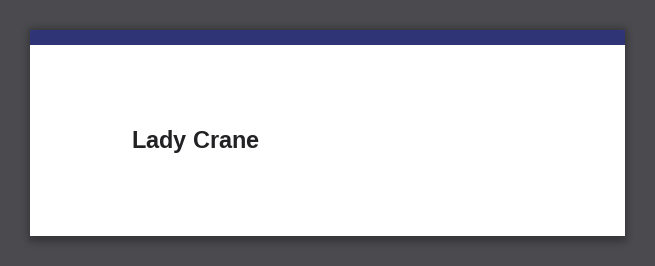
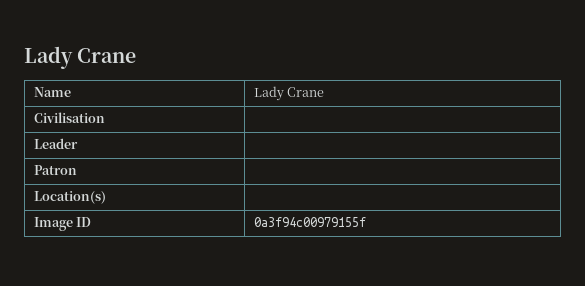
[132,130,259,153] Lady Crane -> [24,46,137,69] [33,87,71,97] [253,86,324,101] [33,112,105,123] [33,138,78,149] [33,165,77,175] [33,191,106,204] [33,217,91,231] [253,217,366,227] Lady Crane // Name | Lady Crane // Civilisation | // Leader | // Patron | // Location(s) | // Image ID | 0a3f94c00979155f

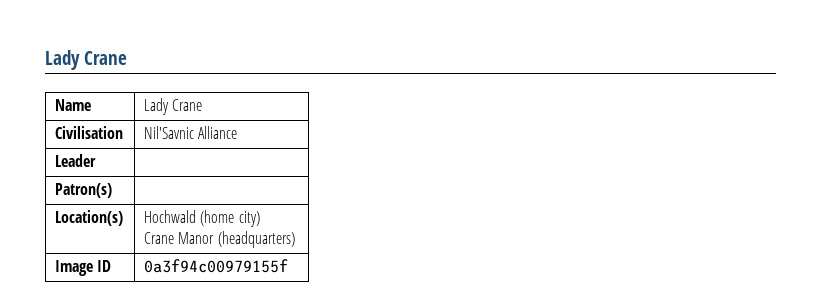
(105, 117) none -> [144,126,238,139] Nil'Savnic Alliance
[33,165,77,175] Patron -> [55,183,113,198] Patron(s)
(106, 197) none -> [144,210,260,227] [144,231,295,248] Hochwald (home city) // Crane Manor (headquarters)

